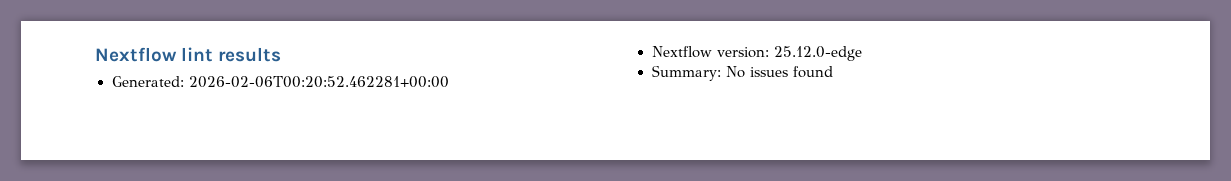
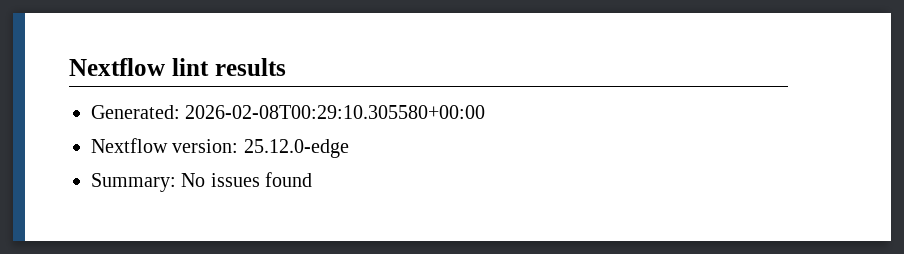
[188,76,449,88] 2026-02-06T00:20:52.462281+00:00 -> [185,105,486,119] 2026-02-08T00:29:10.305580+00:00

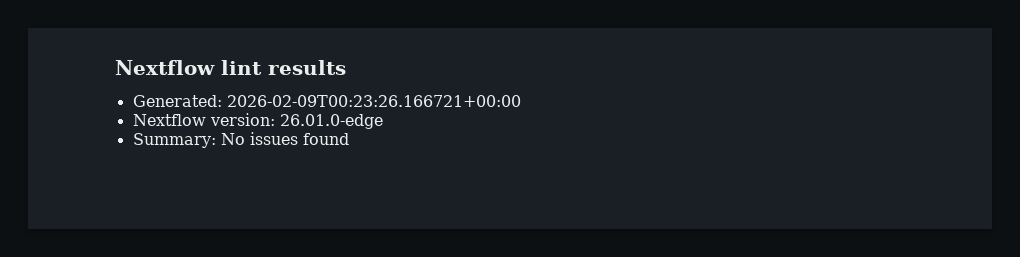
[185,105,486,119] 2026-02-08T00:29:10.305580+00:00 -> [226,95,521,107] 2026-02-09T00:23:26.166721+00:00
[243,139,349,158] 25.12.0-edge -> [279,114,383,129] 26.01.0-edge

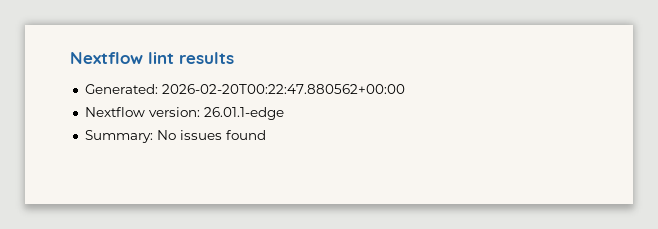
[226,95,521,107] 2026-02-09T00:23:26.166721+00:00 -> [161,84,405,94] 2026-02-20T00:22:47.880562+00:00
[279,114,383,129] 26.01.0-edge -> [203,107,284,120] 26.01.1-edge

